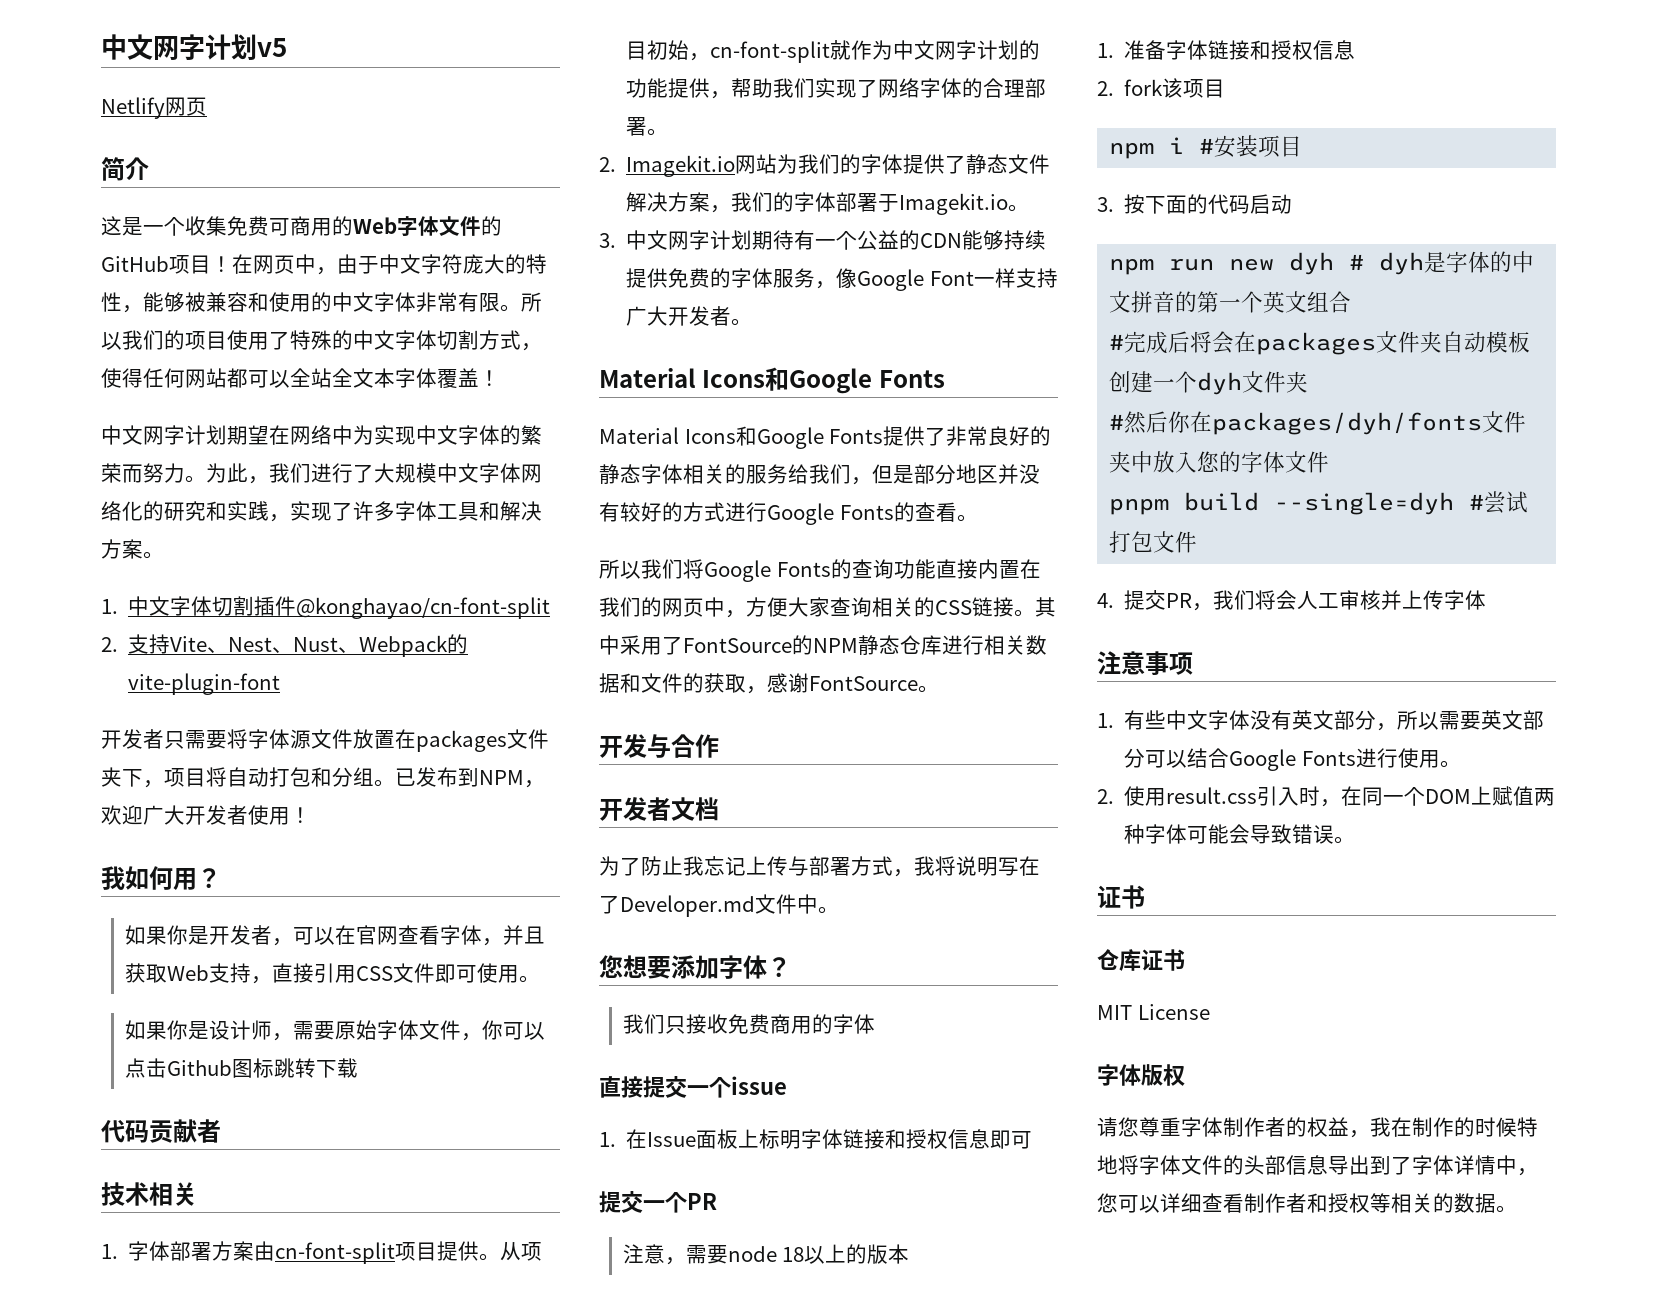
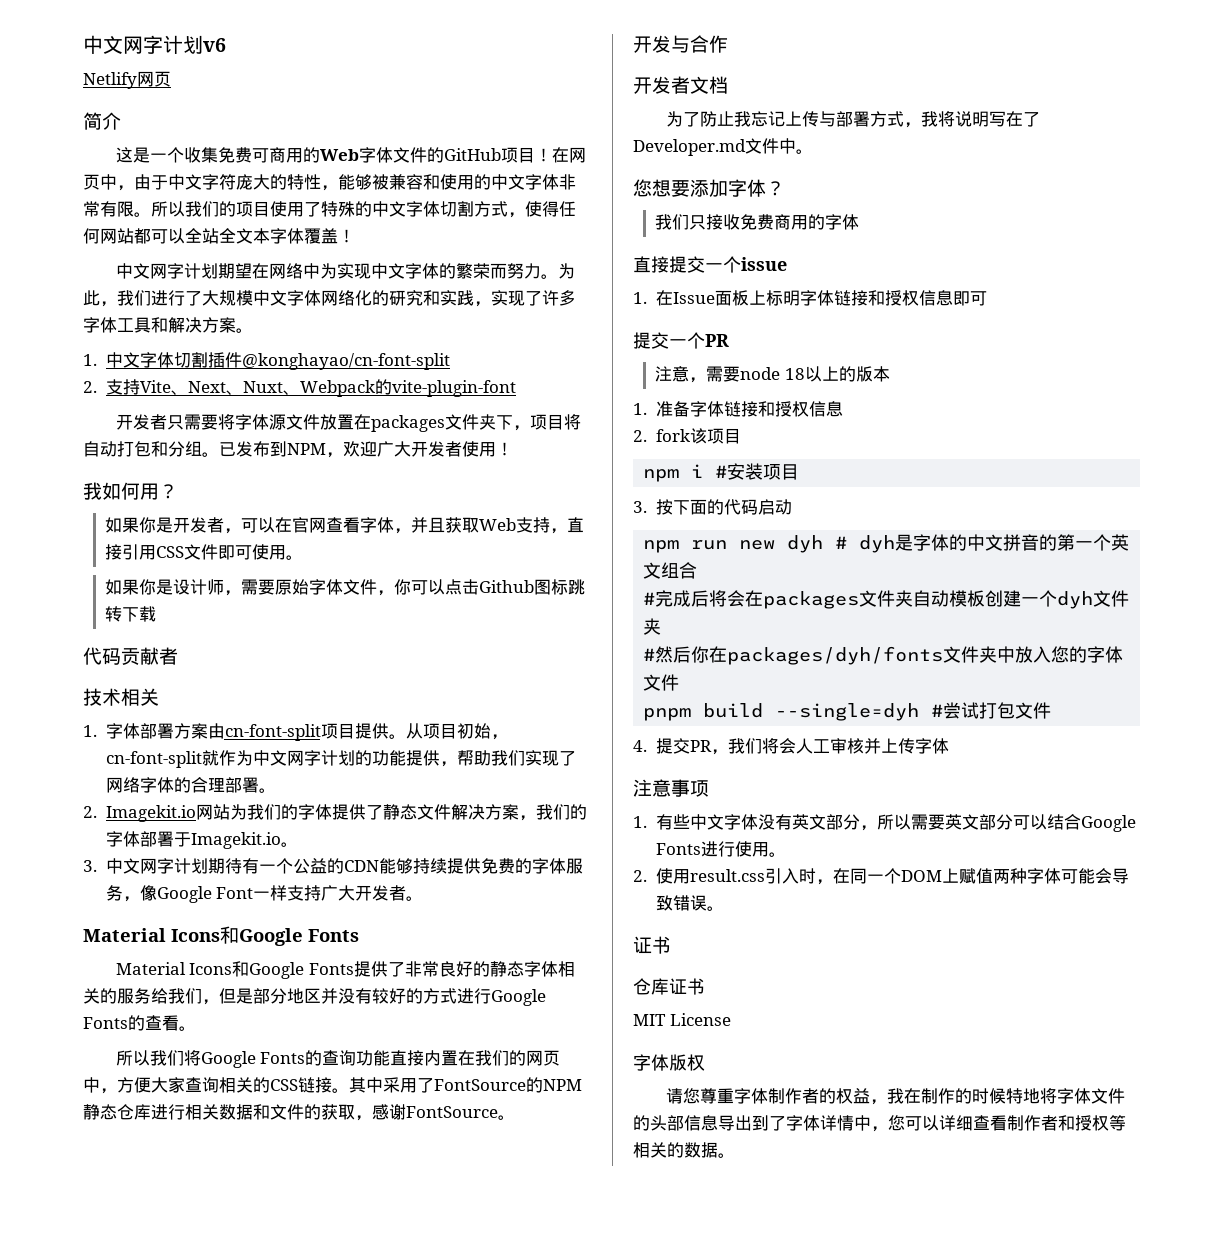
[101,34,287,60] 中文网字计划v5 -> [83,35,226,54] 中文网字计划v6
[228,637,339,653] Nest、Nust -> [187,381,283,395] Next、Nuxt

